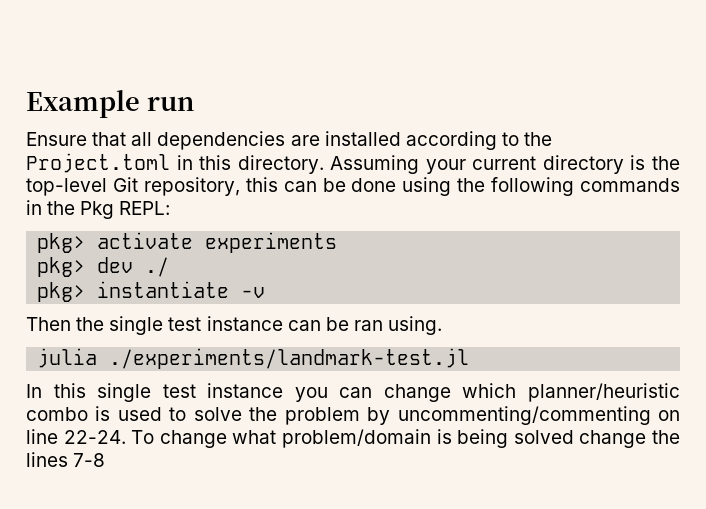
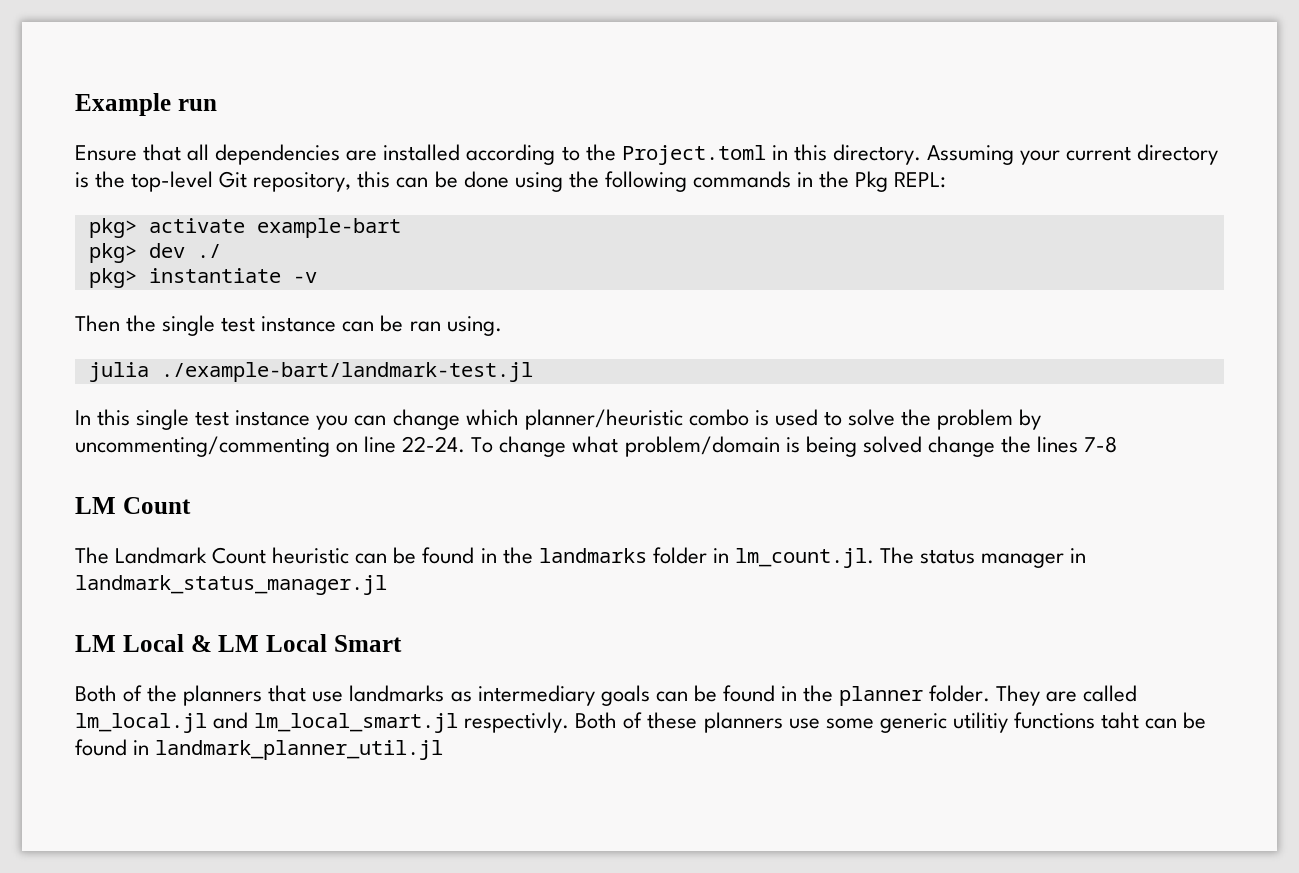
[205,232,338,253] experiments -> [256,218,401,238] example-bart
[109,348,470,369] ./experiments/landmark-test.jl -> [160,362,533,382] ./example-bart/landmark-test.jl
(106, 460) none -> [75,497,191,514] [75,547,1087,568] [75,575,387,595] [75,634,402,652] [75,685,1138,706] [75,712,1207,733] [75,739,444,760] // LM Count // The Landmark Count heuristic can be found in the landmarks folder in lm_count.jl. The status manager in landmark_status_manager.jl // LM Local & LM Local Smart // Both of the planners that use landmarks as intermediary goals can be found in the planner folder. They are called lm_local.jl and lm_local_smart.jl respectivly. Both of these planners use some generic utilitiy functions taht can be found in landmark_planner_util.jl

